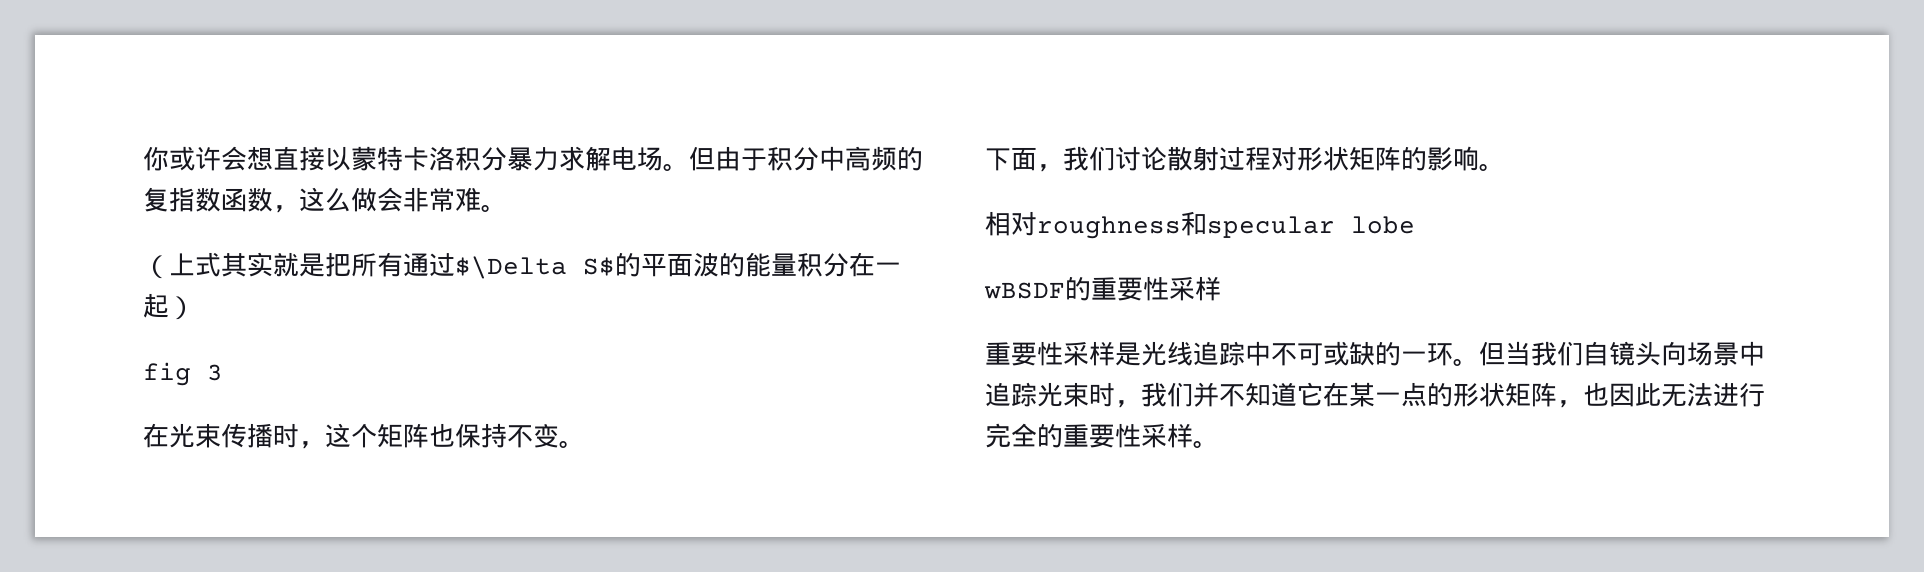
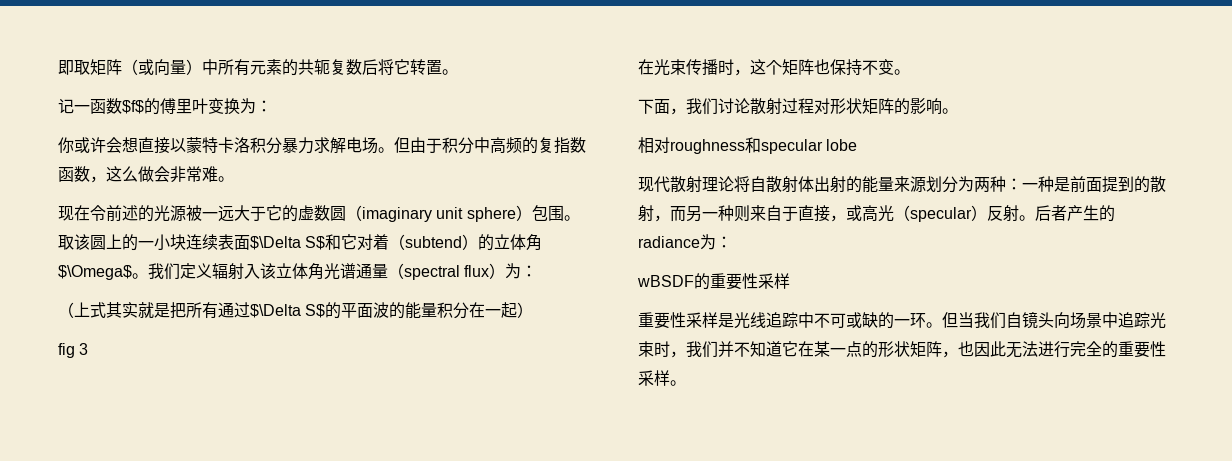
(143, 158) none -> [58,59,458,76] [58,98,272,115] 即取矩阵（或向量）中所有元素的共轭复数后将它转置。 // 记一函数$f$的傅里叶变换为： //
(507, 208) none -> [58,205,580,222] [58,234,543,251] [58,263,538,280] // 现在令前述的光源被一远大于它的虚数圆（imaginary unit sphere）包围。取该圆上的一小块连续表面$\Delta S$和它对着（subtend）的立体角$\Omega$。我们定义辐射入该立体角光谱通量（spectral flux）为：
(1415, 225) none -> [638,176,1166,193] [638,205,1115,222] [638,234,732,250] // 现代散射理论将自散射体出射的能量来源划分为两种：一种是前面提到的散射，而另一种则来自于直接，或高光（specular）反射。后者产生的radiance为：

